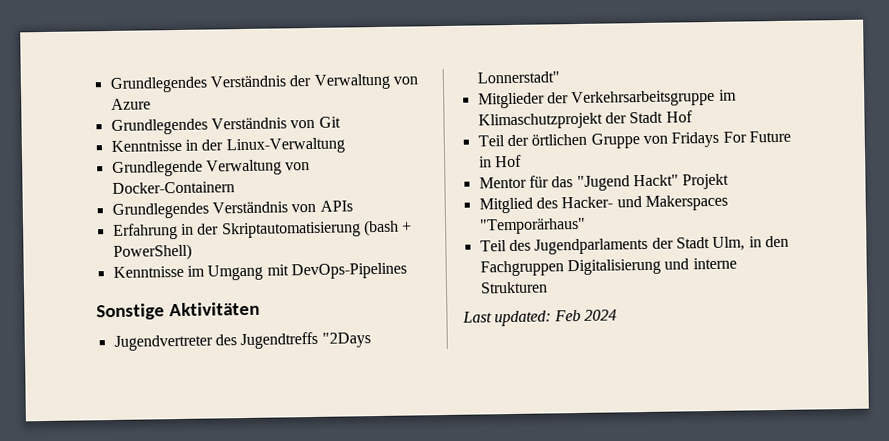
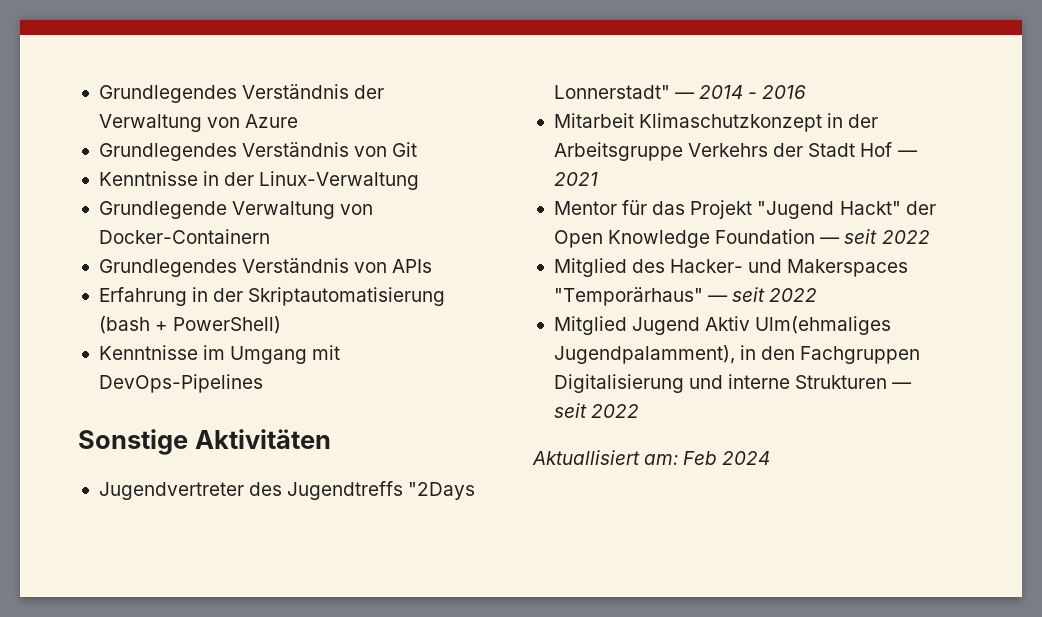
[477,89,737,109] [477,110,693,130] [477,130,791,149] [478,154,522,168] // Mitglieder der Verkehrsarbeitsgruppe im Klimaschutzprojekt der Stadt Hof // Teil der örtlichen Gruppe von Fridays For Future in Hof -> [675,85,807,99] [553,113,879,132] [553,142,918,161] [553,172,598,186] — 2014 - 2016 // Mitarbeit Klimaschutzkonzept in der Arbeitsgruppe Verkehrs der Stadt Hof — 2021
(574, 182) none -> [690,200,753,219] Projekt
[682,173,730,190] Projekt -> [905,201,936,215] [553,229,930,248] der Open Knowledge Foundation — seit 2022
[479,236,746,255] // Teil des Jugendparlaments der Stadt Ulm, -> [708,287,818,302] [553,316,892,335] [553,345,735,364] — seit 2022 // Mitglied Jugend Aktiv Ulm(ehmaliges Jugendpalamment),
[462,310,552,327] // Last updated: -> [892,382,913,389] [553,403,640,418] [532,450,679,465] — seit 2022 // Aktuallisiert am:

